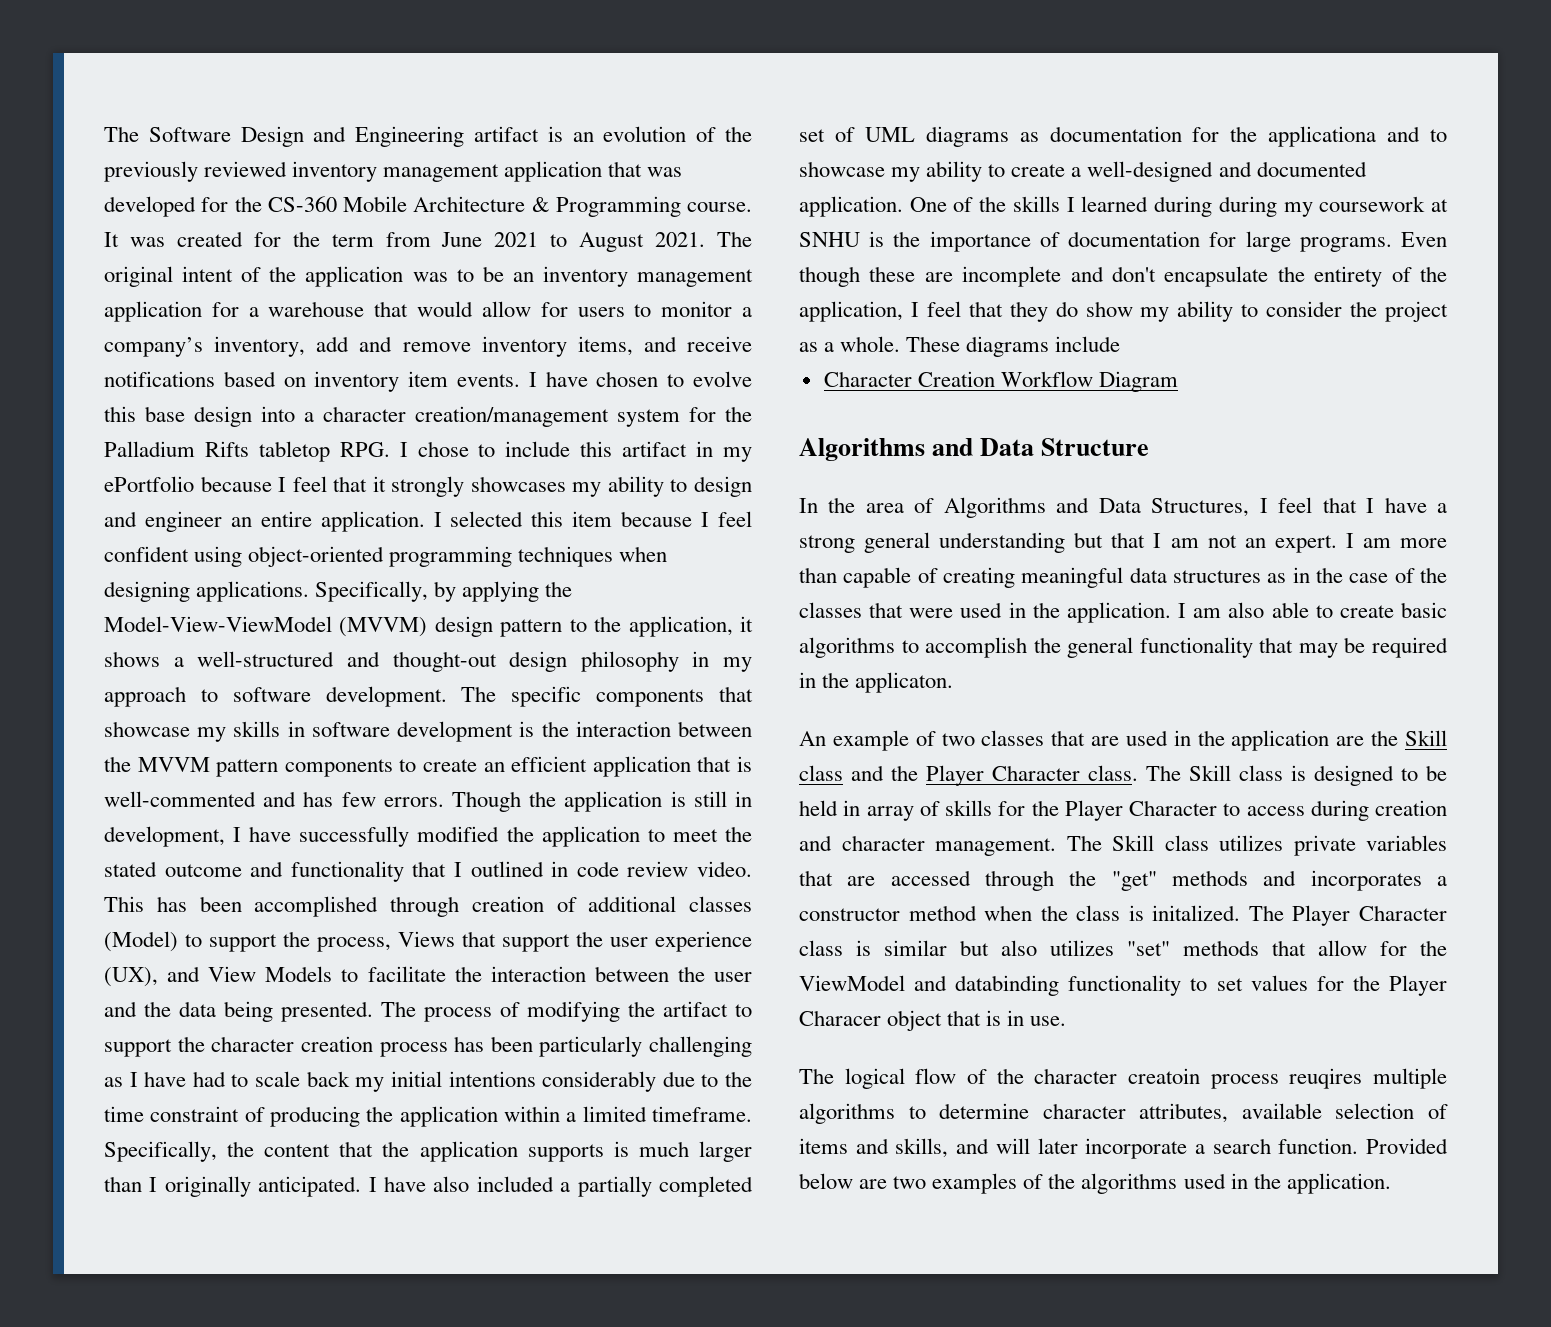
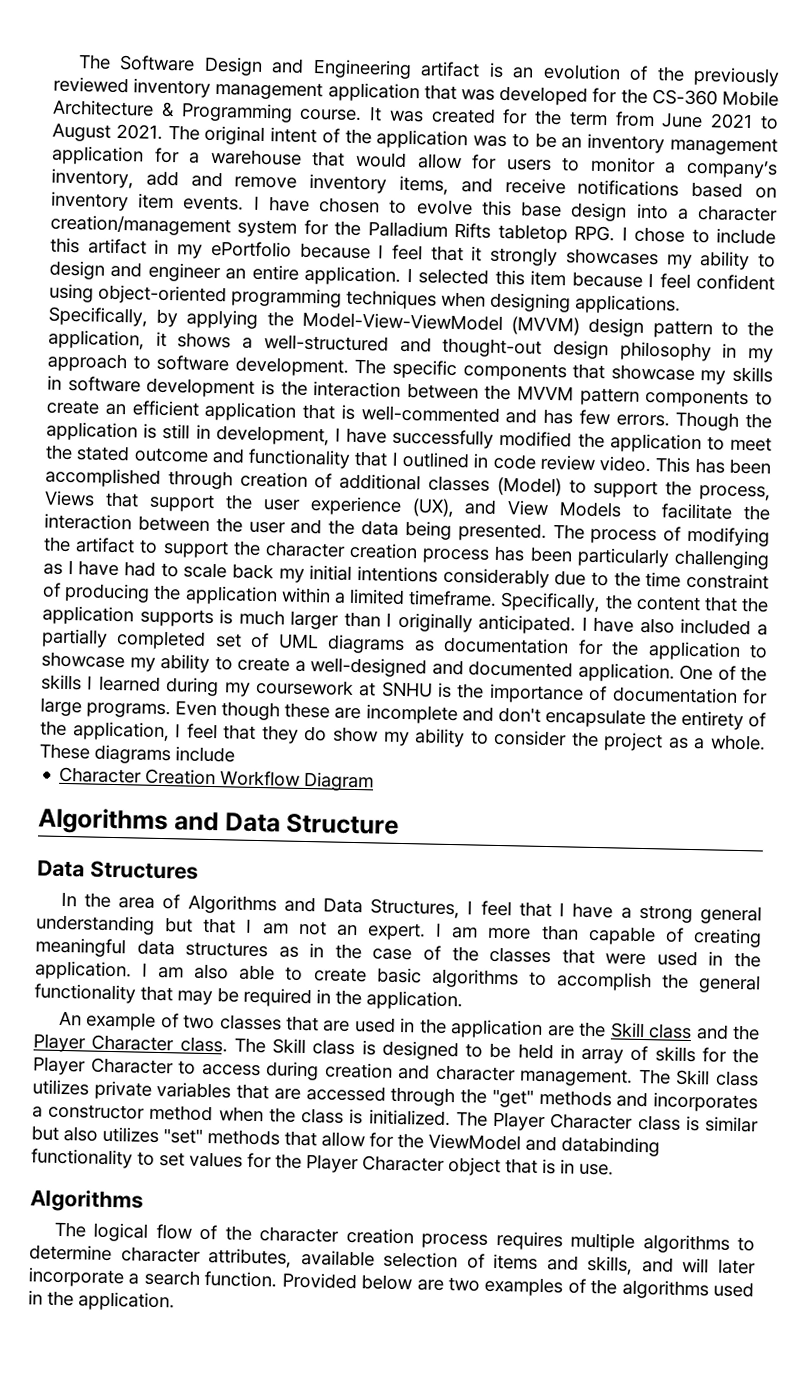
[1268,126,1421,147] applicationa and -> [647,641,741,661] application
[1218,196,1277,217] during -> (220, 687) none
(1150, 447) none -> [37,859,199,880] // Data Structures
[855,672,954,693] applicaton. -> [366,990,463,1011] application.
[1152,905,1241,921] initalized. -> [368,1109,451,1127] initialized.
[799,1010,881,1026] Characer -> [362,1155,445,1172] Character
(1067, 1021) none -> [30,1188,144,1213] // Algorithms
[1128,1068,1363,1089] creatoin process reuqires -> [345,1227,563,1251] creation process requires

